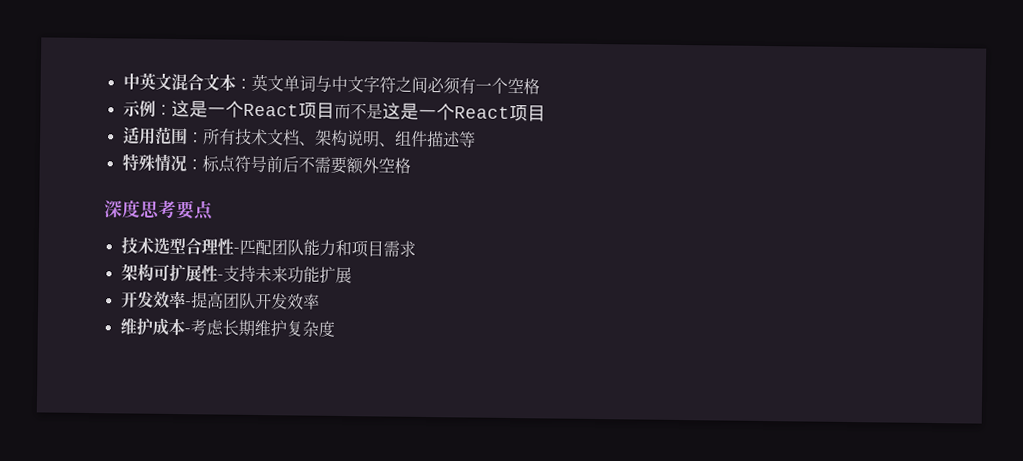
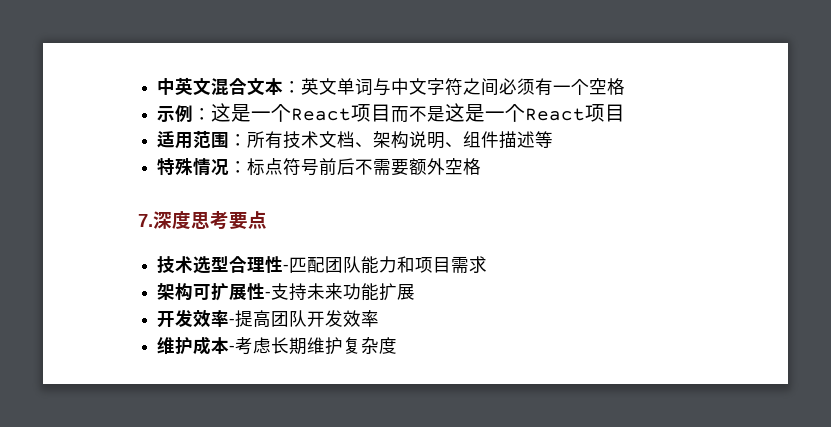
(411, 165) none -> [138,214,153,227] 7.

